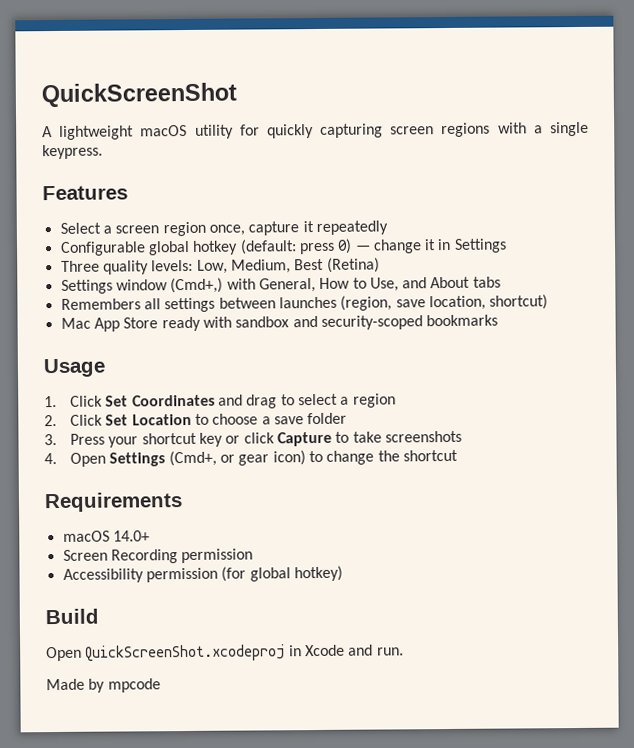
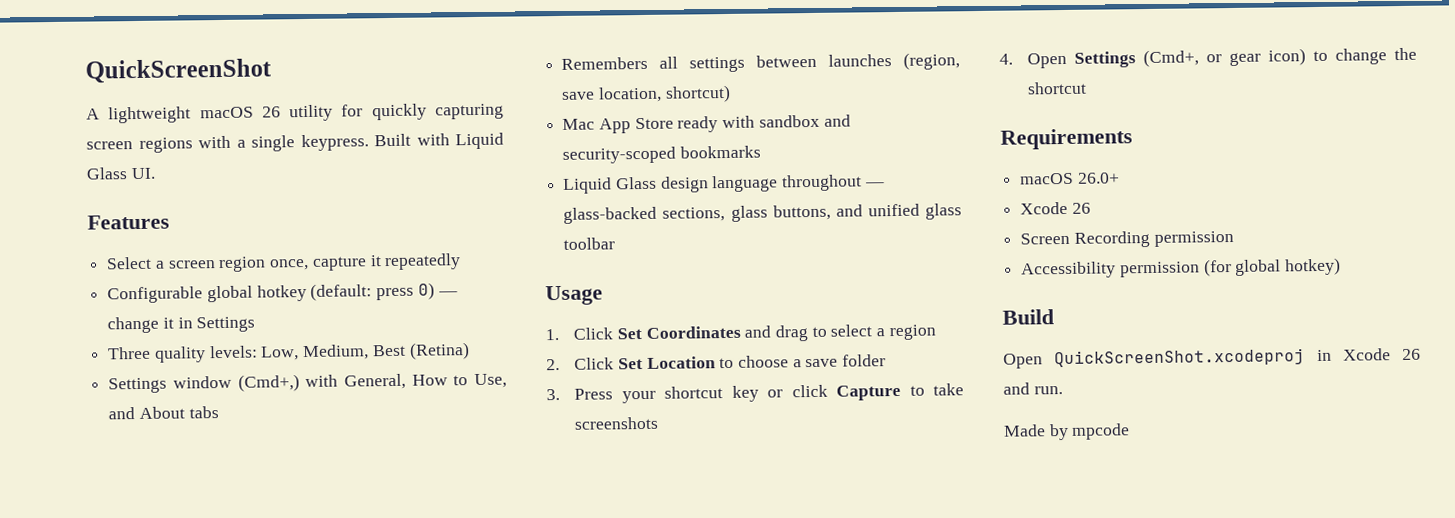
(188, 130) none -> [261,106,281,118] 26
(103, 152) none -> [374,132,504,150] [86,167,156,180] Built with Liquid Glass UI.
(499, 320) none -> [563,174,885,194] [563,203,962,224] [563,237,616,250] // Liquid Glass design language throughout — glass-backed sections, glass buttons, and unified glass toolbar
[112,530,150,542] 14.0+ -> [1077,172,1120,184] [1020,201,1091,215] 26.0+ // Xcode 26
(345, 650) none -> [1402,348,1421,360] 26

